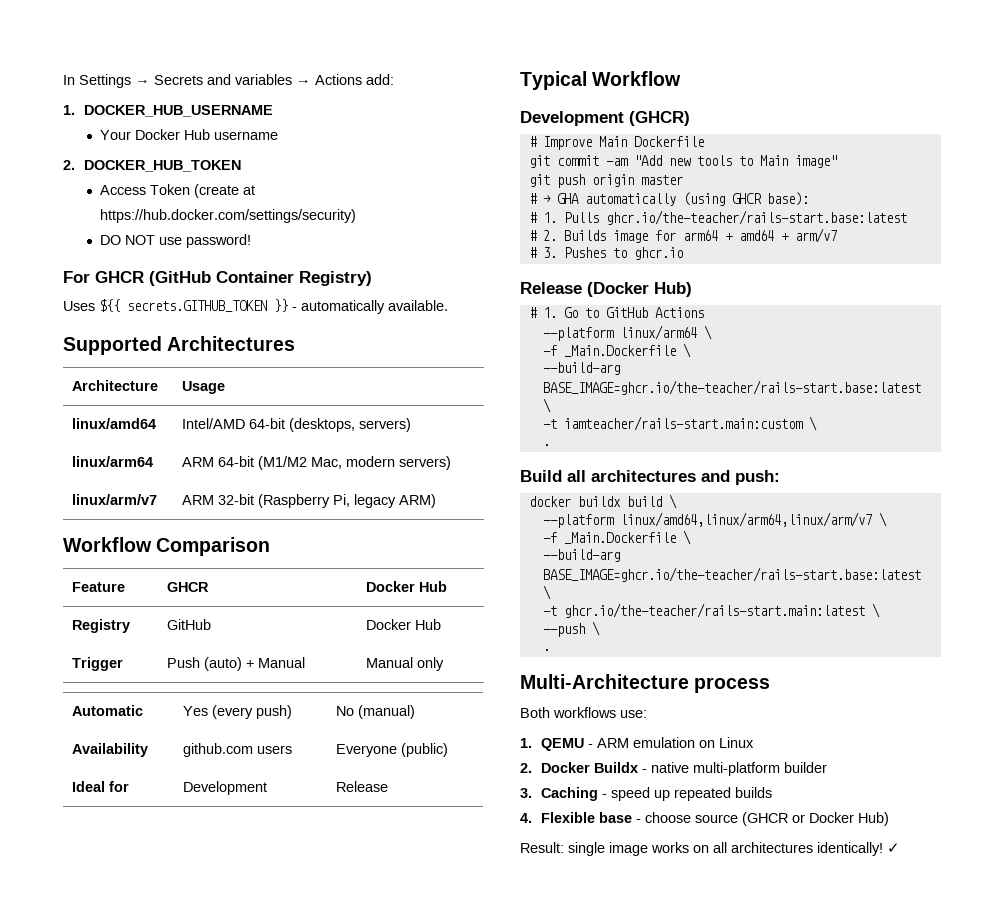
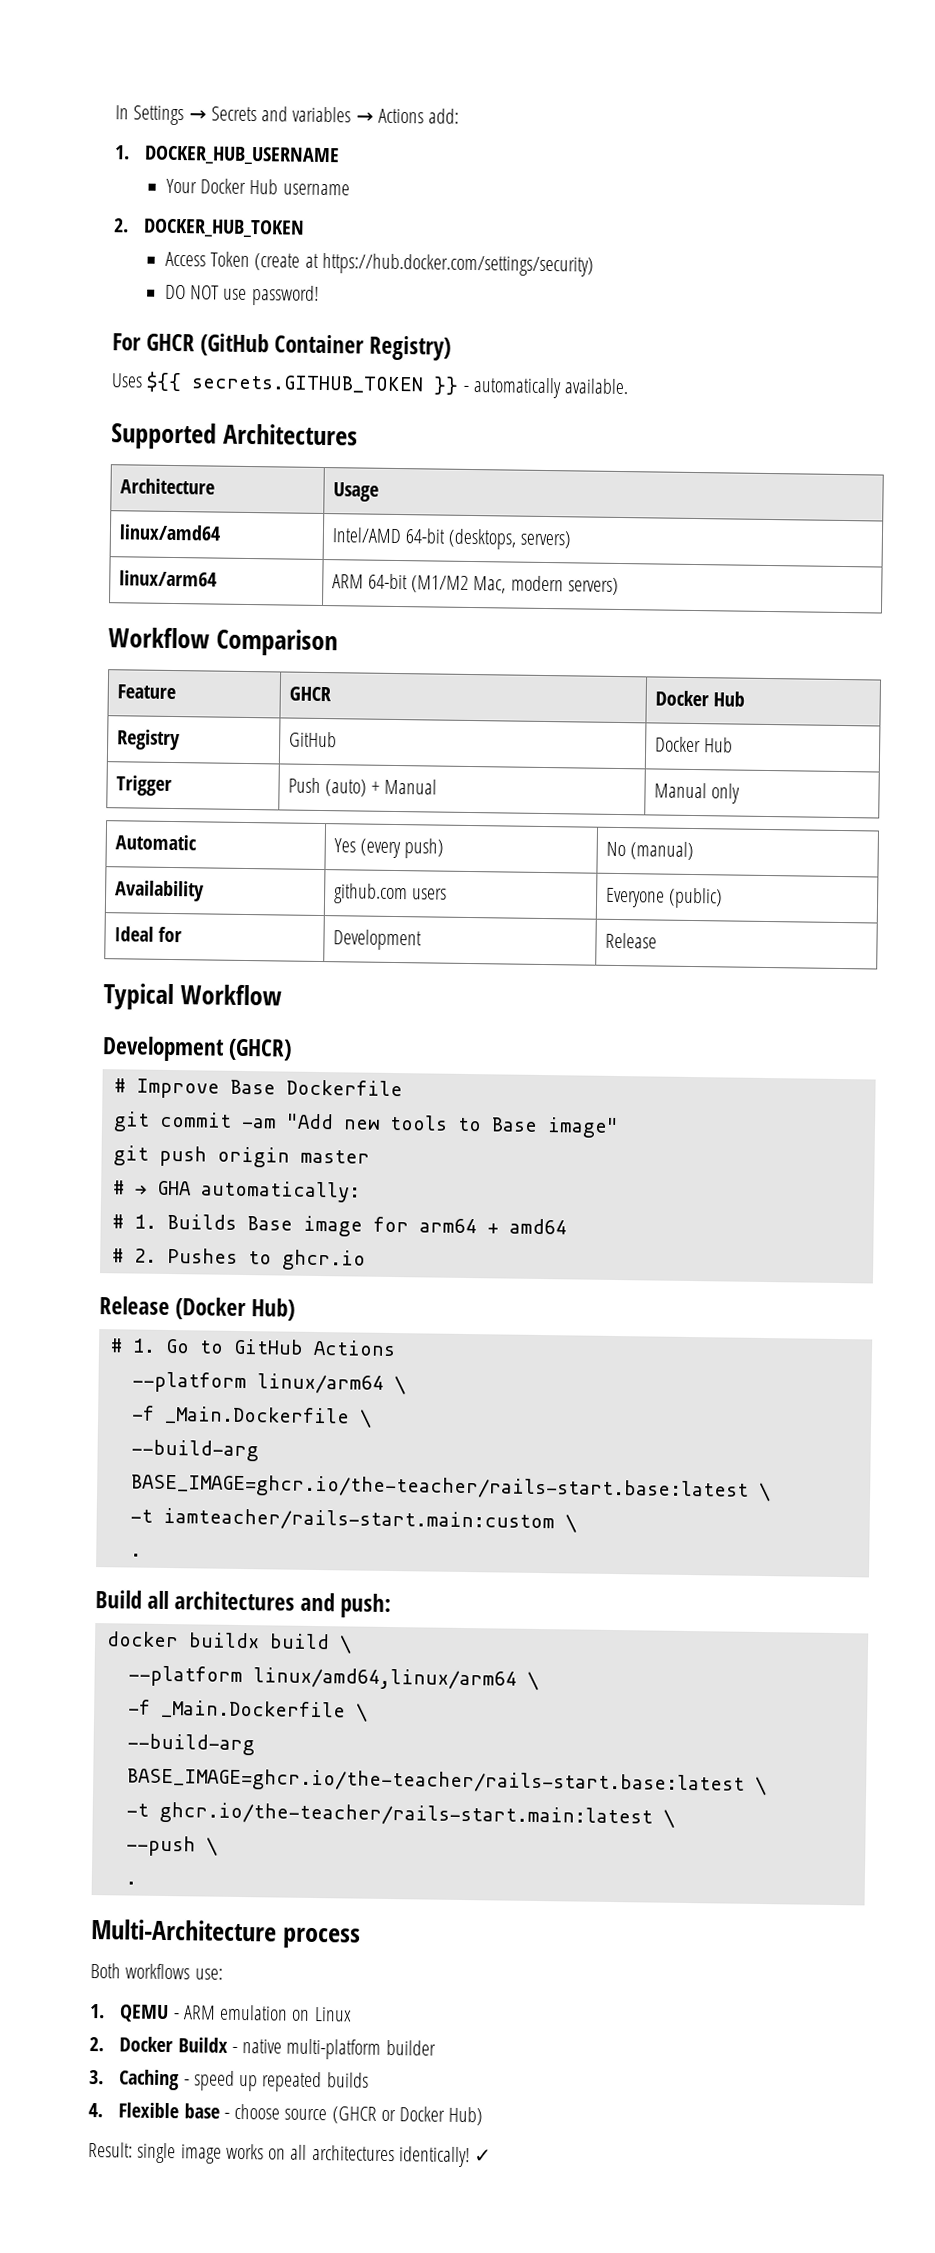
[72,494,158,505] [182,494,437,508] // linux/arm/v7 | ARM 32-bit (Raspberry Pi, legacy ARM) -> (619, 586) none
[598,136,627,147] Main -> [229,1079,276,1095] Base
[759,155,788,166] Main -> [490,1117,538,1132] Base
[584,192,809,206] [528,210,907,225] [528,230,606,241] automatically (using GHCR base): // # 1. Pulls ghcr.io/the-teacher/rails-start.base:latest // # 2. Builds -> [199,1180,361,1203] [111,1213,293,1231] automatically: // # 1. Builds Base
[780,228,837,243] [528,247,557,258] + arm/v7 // # 3. -> [111,1248,157,1263] // # 2.
[619,512,872,527] linux/amd64,linux/arm64,linux/arm/v7 -> [252,1667,517,1691] linux/amd64,linux/arm64

